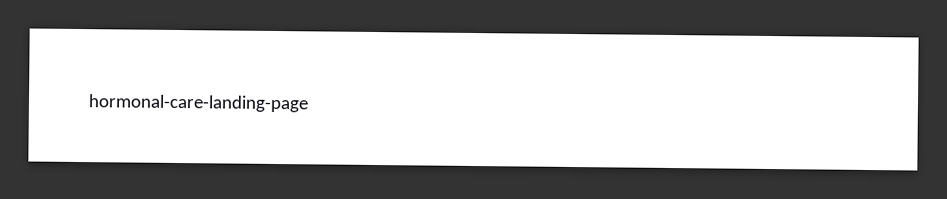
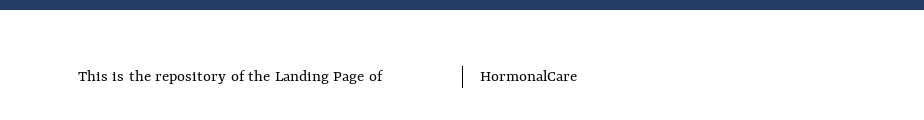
[88,94,309,113] hormonal-care-landing-page -> [78,70,577,84] This is the repository of the Landing Page of HormonalCare

